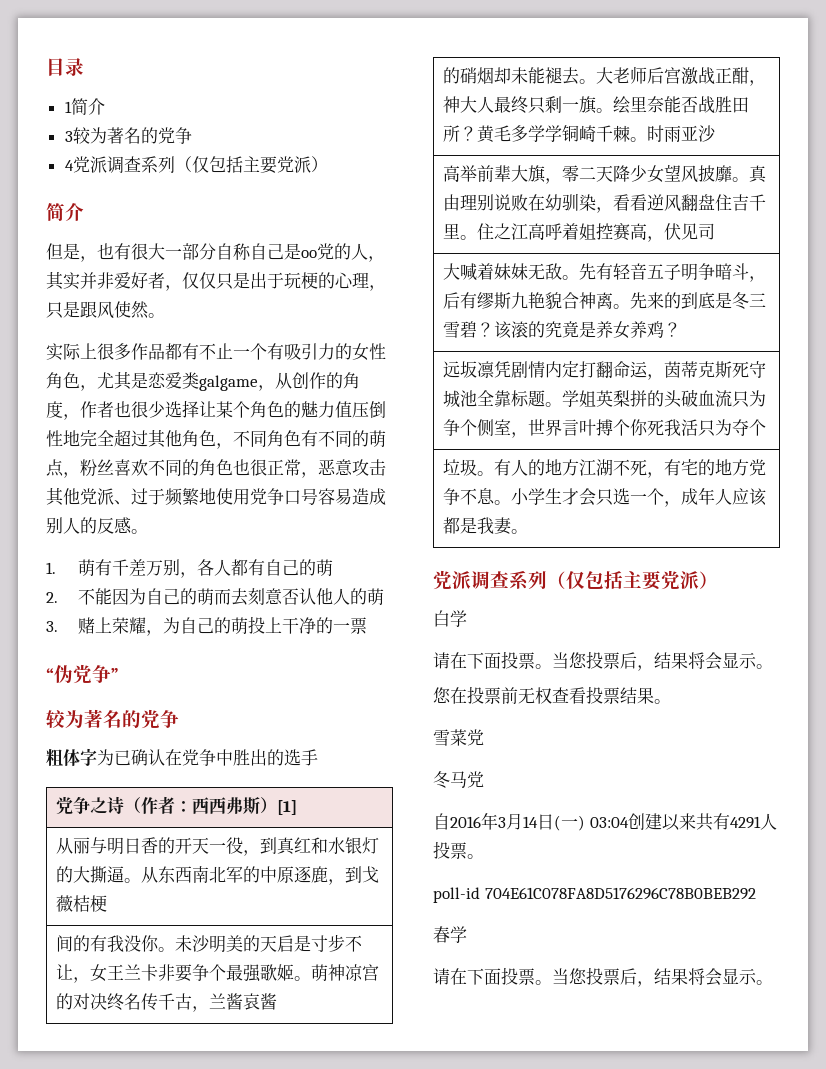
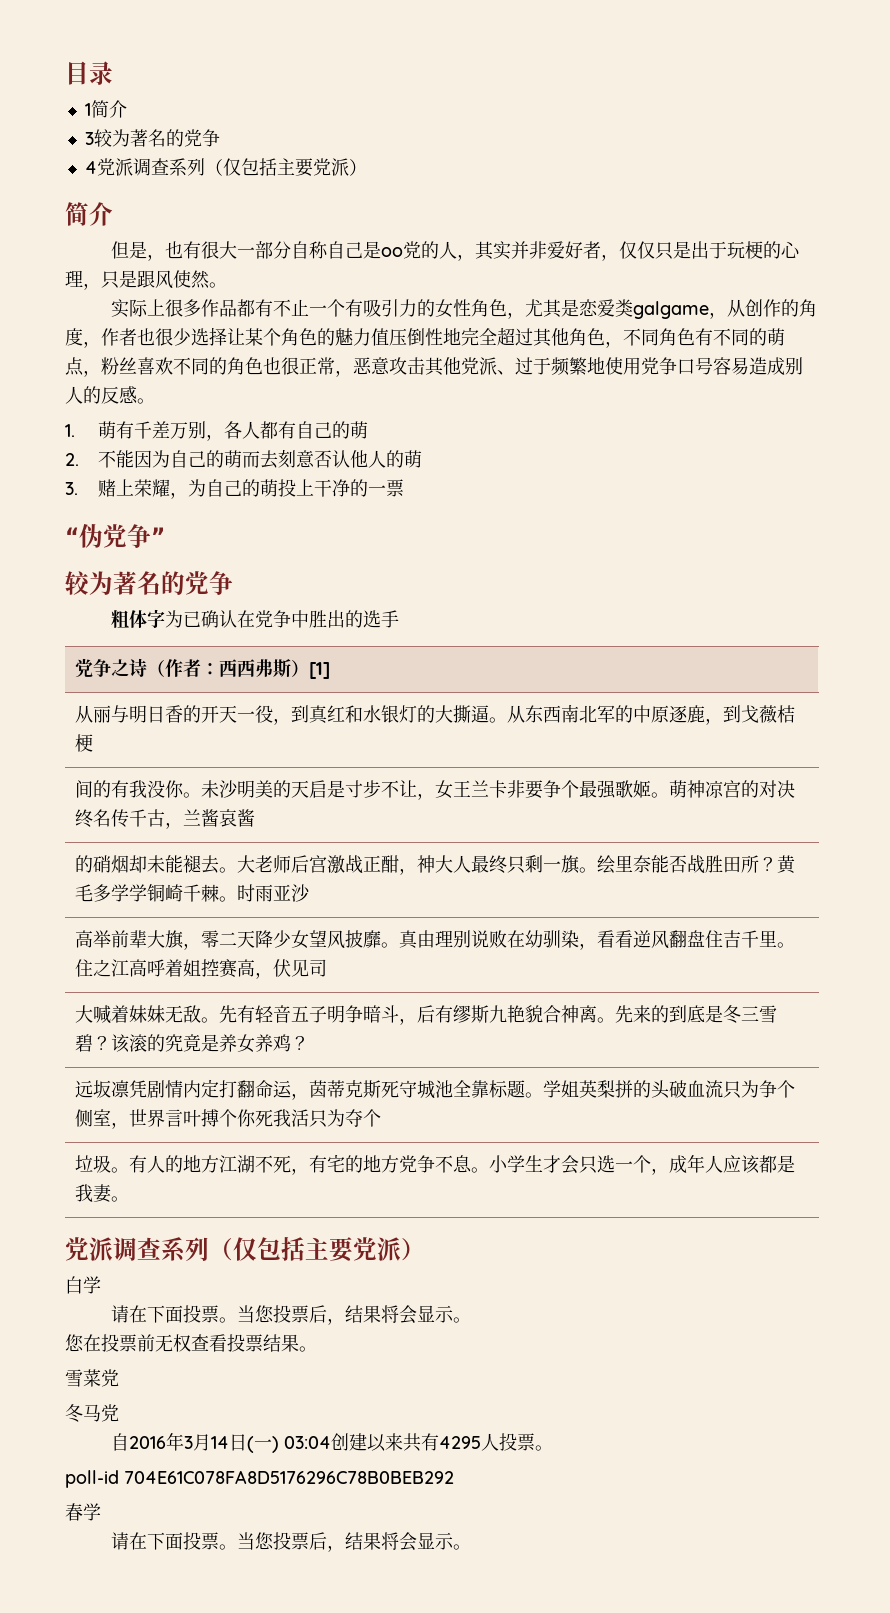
[729,816,761,829] 4291 -> [438,1436,481,1449] 4295

